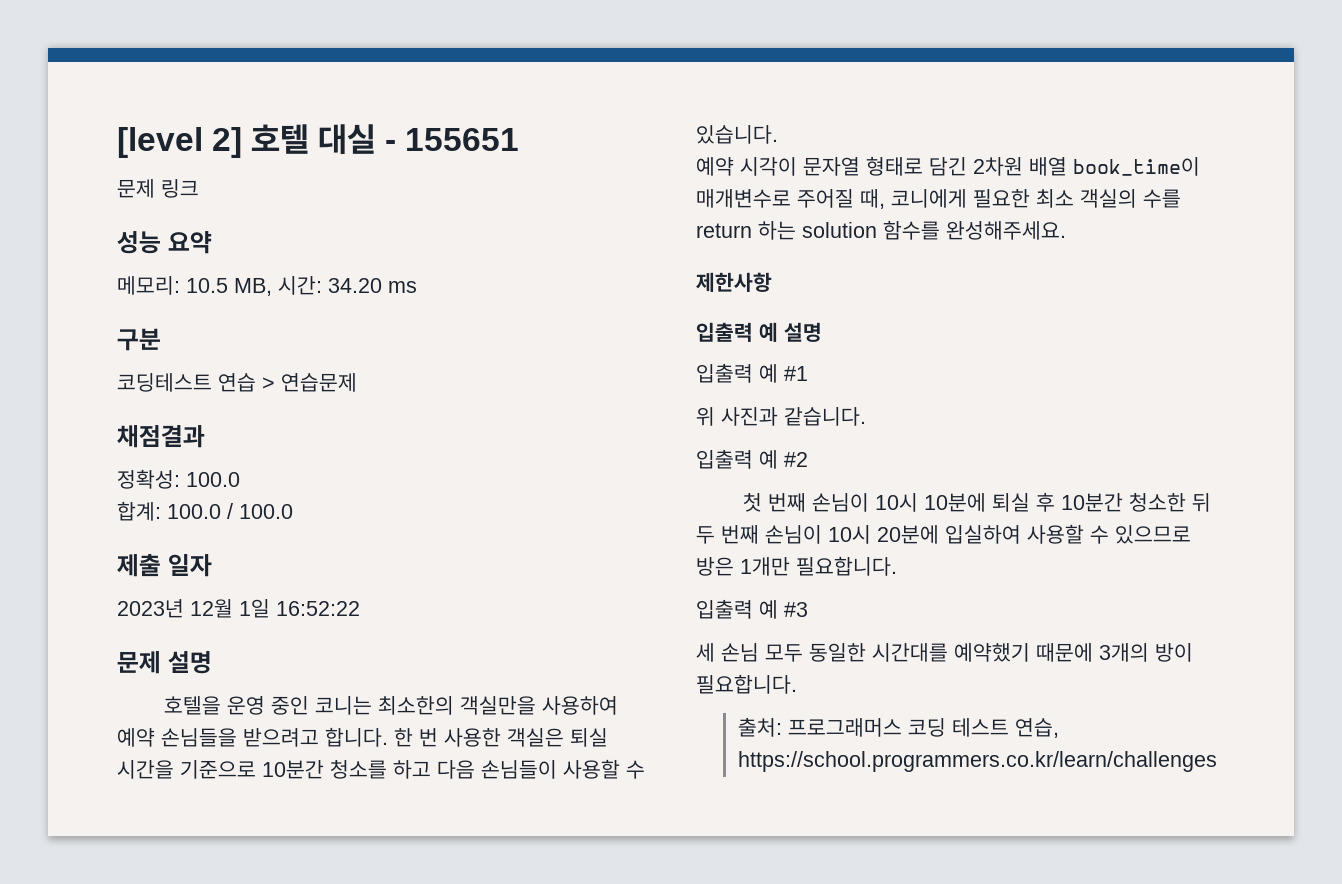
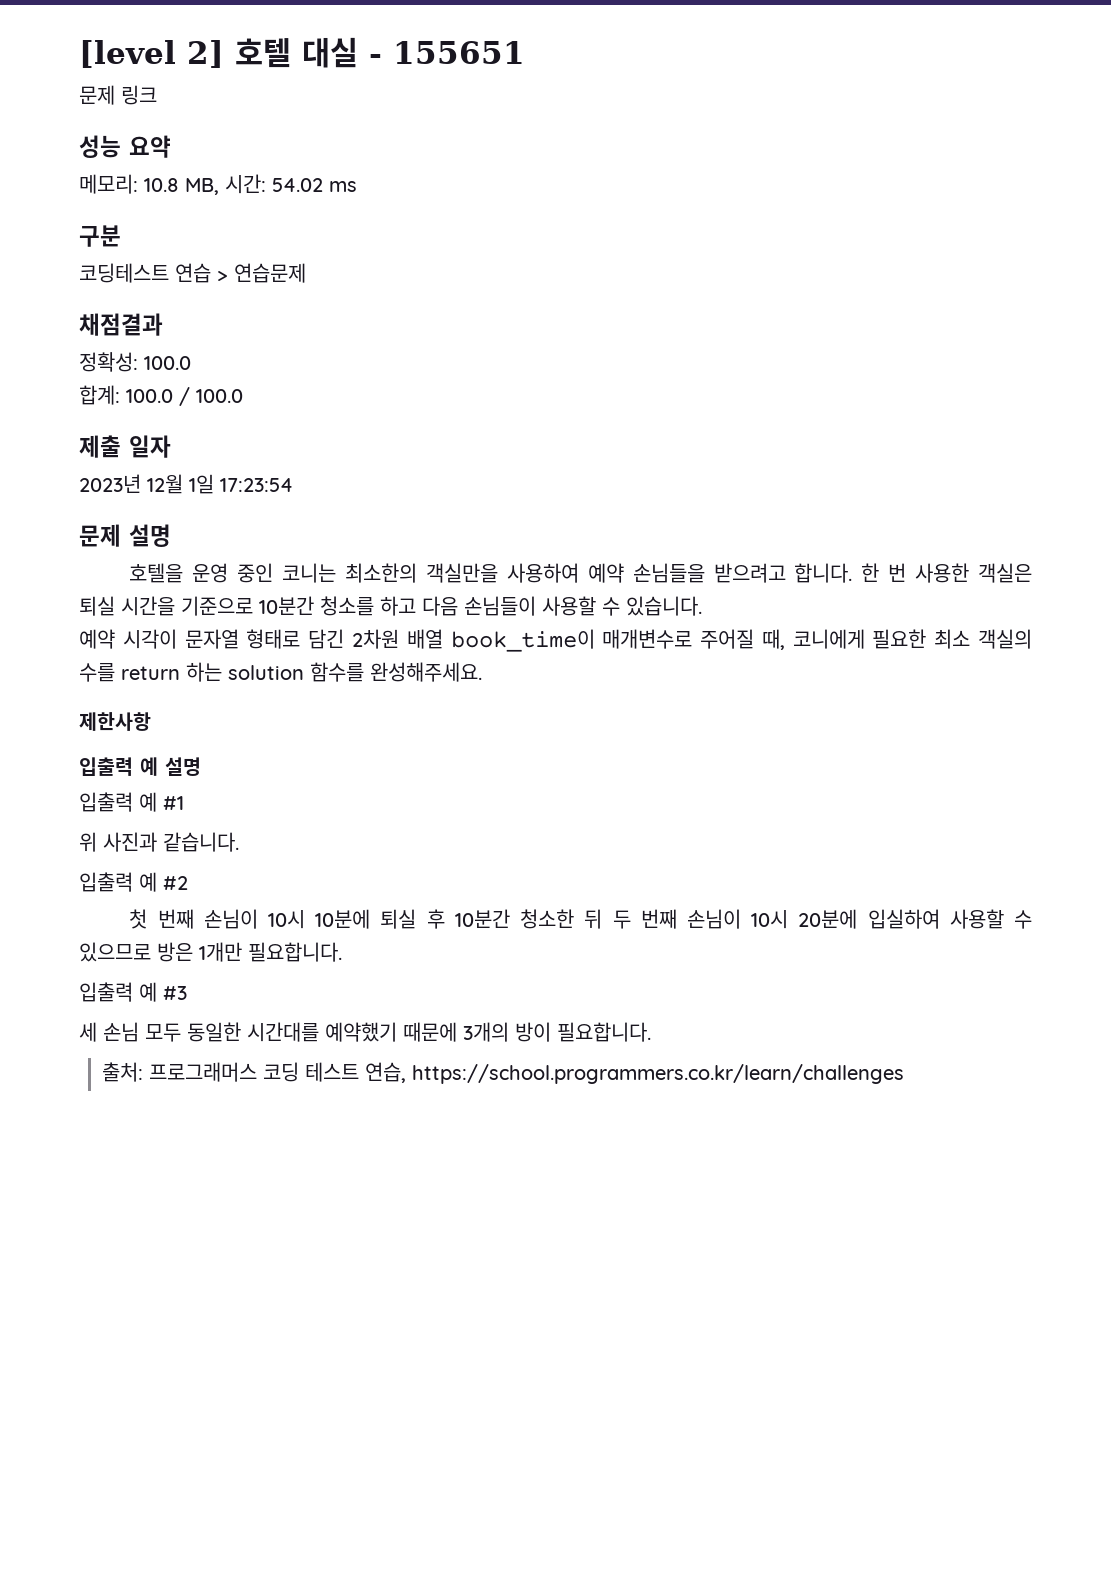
[186,278,228,293] 10.5 -> [144,178,179,192] 10.8
[328,278,382,293] 34.20 -> [272,178,323,192] 54.02
[276,601,360,616] 16:52:22 -> [220,478,293,492] 17:23:54

